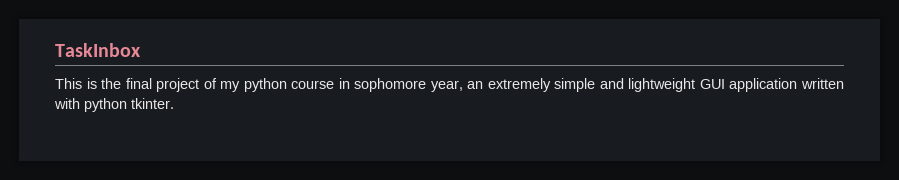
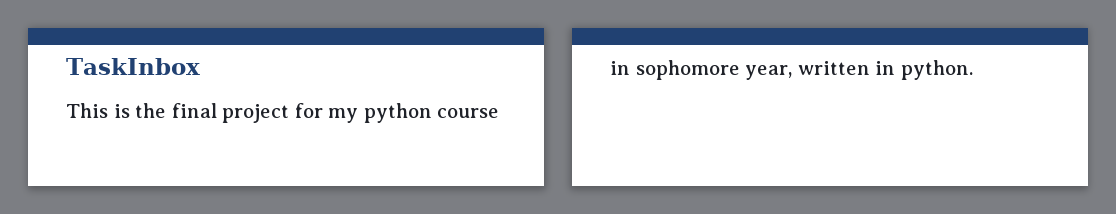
[203,78,217,89] of -> [294,103,323,118] for
[467,78,844,92] [54,98,174,112] an extremely simple and lightweight GUI application written with python tkinter. -> [797,60,973,80] written in python.

